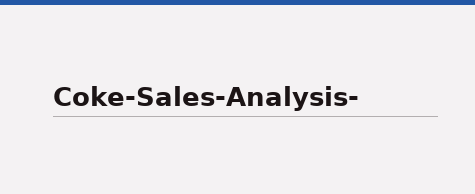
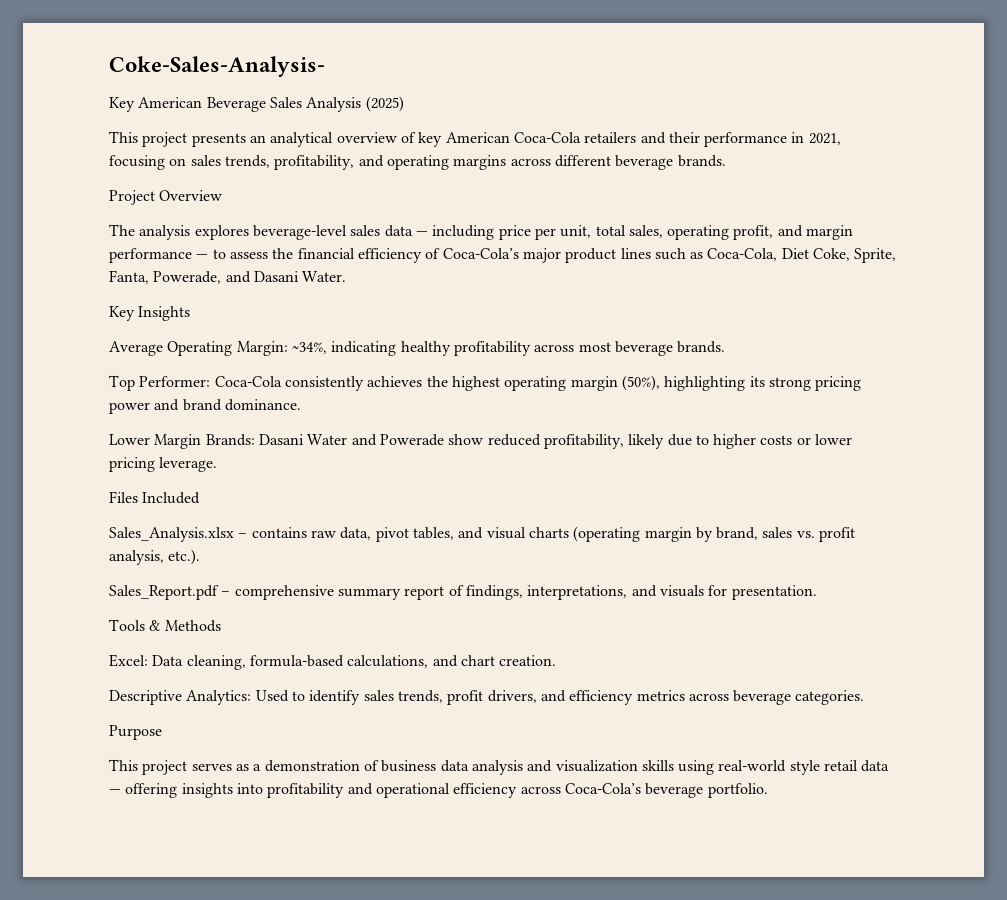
(359, 98) none -> [109,96,404,112] [109,131,841,147] [109,155,726,170] [109,190,223,205] [109,224,854,240] [109,248,897,263] [109,270,347,284] [109,306,191,321] [109,341,726,356] [109,375,862,391] [109,399,301,414] [109,434,853,449] [109,457,218,472] [109,491,201,504] [109,526,856,542] [109,549,201,565] [109,585,817,600] [109,619,221,632] [109,654,557,670] [109,690,865,705] [109,725,162,740] [109,759,890,775] [109,783,768,798] // Key American Beverage Sales Analysis (2025) // This project presents an analytical overview of key American Coca-Cola retailers and their performance in 2021, focusing on sales trends, profitability, and operating margins across different beverage brands. // Project Overview // The analysis explores beverage-level sales data — including price per unit, total sales, operating profit, and margin performance — to assess the financial efficiency of Coca-Cola’s major product lines such as Coca-Cola, Diet Coke, Sprite, Fanta, Powerade, and Dasani Water. // Key Insights // Average Operating Margin: ~34%, indicating healthy profitability across most beverage brands. // Top Performer: Coca-Cola consistently achieves the highest operating margin (50%), highlighting its strong pricing power and brand dominance. // Lower Margin Brands: Dasani Water and Powerade show reduced profitability, likely due to higher costs or lower pricing leverage. // Files Included // Sales_Analysis.xlsx – contains raw data, pivot tables, and visual charts (operating margin by brand, sales vs. profit analysis, etc.). // Sales_Report.pdf – comprehensive summary report of findings, interpretations, and visuals for presentation. // Tools & Methods // Excel: Data cleaning, formula-based calculations, and chart creation. // Descriptive Analytics: Used to identify sales trends, profit drivers, and efficiency metrics across beverage categories. // Purpose // This project serves as a demonstration of business data analysis and visualization skills using real-world style retail data — offering insights into profitability and operational efficiency across Coca-Cola’s beverage portfolio.

